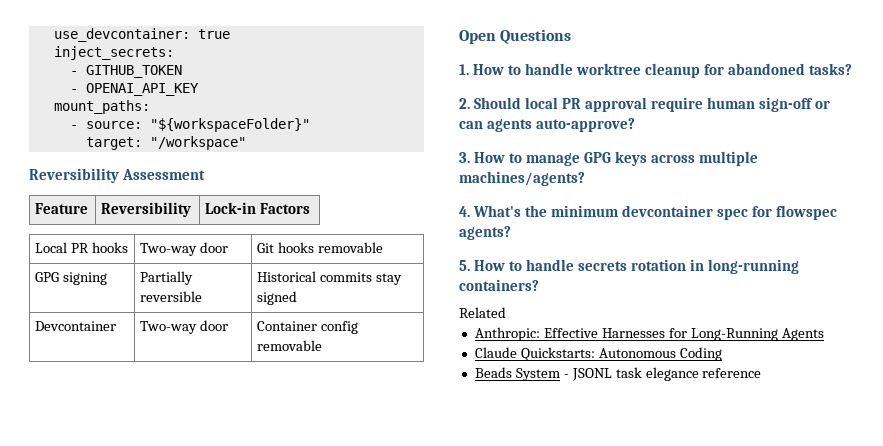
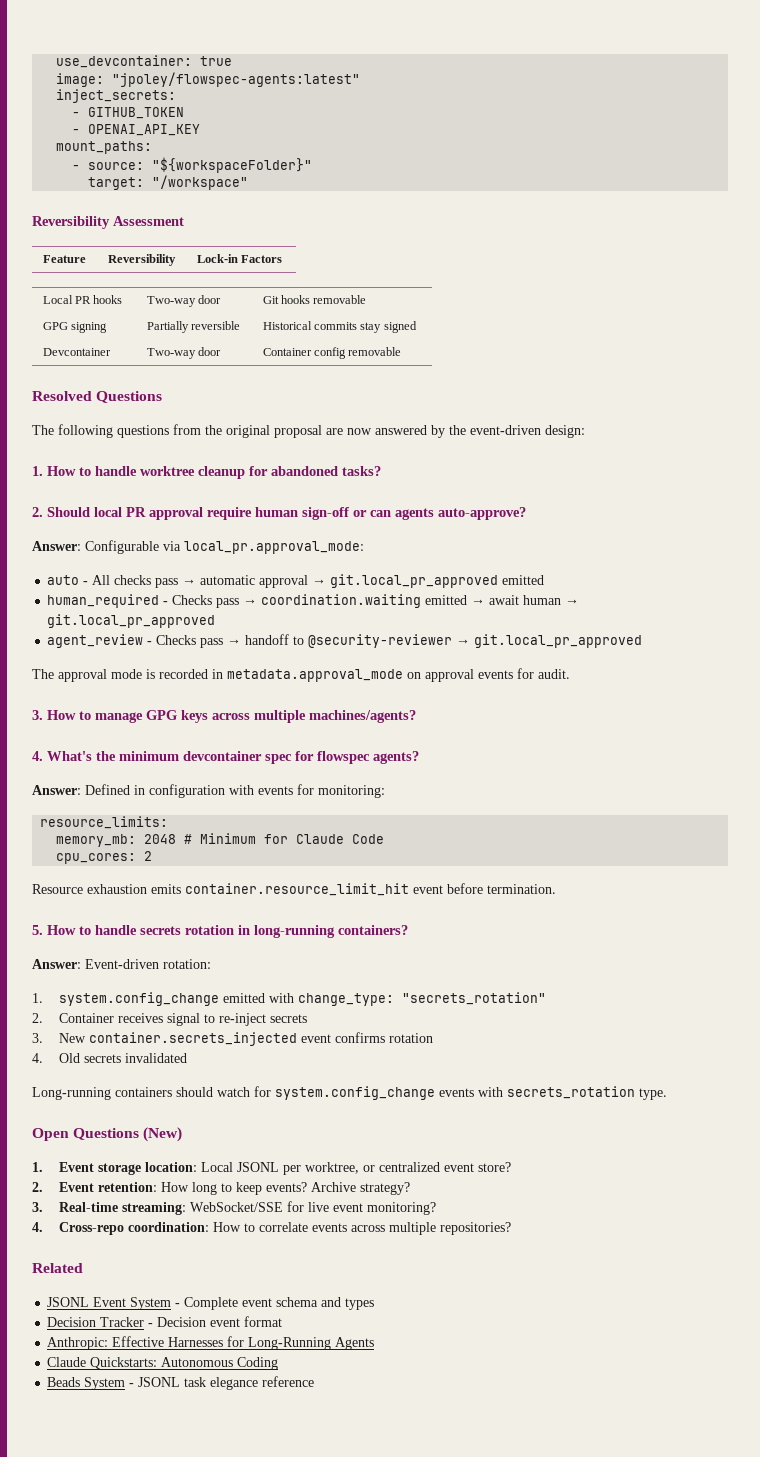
(230, 34) none -> [56,72,361,87] // image: "jpoley/flowspec-agents:latest"
[459,29,572,44] Open Questions -> [32,391,163,403] [32,424,585,438] Resolved Questions // The following questions from the original proposal are now answered by the event-driven design:
(636, 125) none -> [32,540,364,554] [47,574,545,588] [47,594,580,608] [47,614,216,628] [47,634,643,648] [32,668,570,682] // Answer: Configurable via local_pr.approval_mode: // auto - All checks pass → automatic approval → git.local_pr_approved emitted // human_required - Checks pass → coordination.waiting emitted → await human → git.local_pr_approved // agent_review - Checks pass → handoff to @security-reviewer → git.local_pr_approved // The approval mode is recorded in metadata.approval_mode on approval events for audit.
(511, 233) none -> [32,784,385,798] [40,816,169,829] [56,833,385,847] [56,851,153,864] [32,883,556,896] // Answer: Defined in configuration with events for monitoring: // resource_limits: // memory_mb: 2048 # Minimum for Claude Code // cpu_cores: 2 // Resource exhaustion emits container.resource_limit_hit event before termination.
[459,307,506,318] Related -> [32,959,211,969] [32,992,546,1006] [32,1013,307,1026] [32,1032,433,1046] [32,1053,187,1063] [32,1086,667,1100] [32,1127,183,1142] [32,1162,511,1175] [32,1182,410,1195] [32,1201,436,1215] [32,1222,511,1235] [32,1263,83,1273] [47,1297,375,1310] [47,1316,283,1327] Answer: Event-driven rotation: // 1. system.config_change emitted with change_type: "secrets_rotation" // 2. Container receives signal to re-inject secrets // 3. New container.secrets_injected event confirms rotation // 4. Old secrets invalidated // Long-running containers should watch for system.config_change events with secrets_rotation type. // Open Questions (New) // 1. Event storage location: Local JSONL per worktree, or centralized event store? // 2. Event retention: How long to keep events? Archive strategy? // 3. Real-time streaming: WebSocket/SSE for live event monitoring? // 4. Cross-repo coordination: How to correlate events across multiple repositories? // Related // JSONL Event System - Complete event schema and types // Decision Tracker - Decision event format

